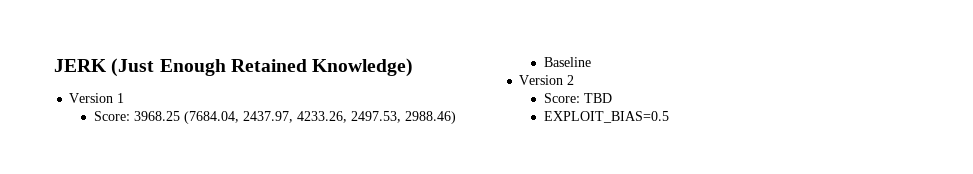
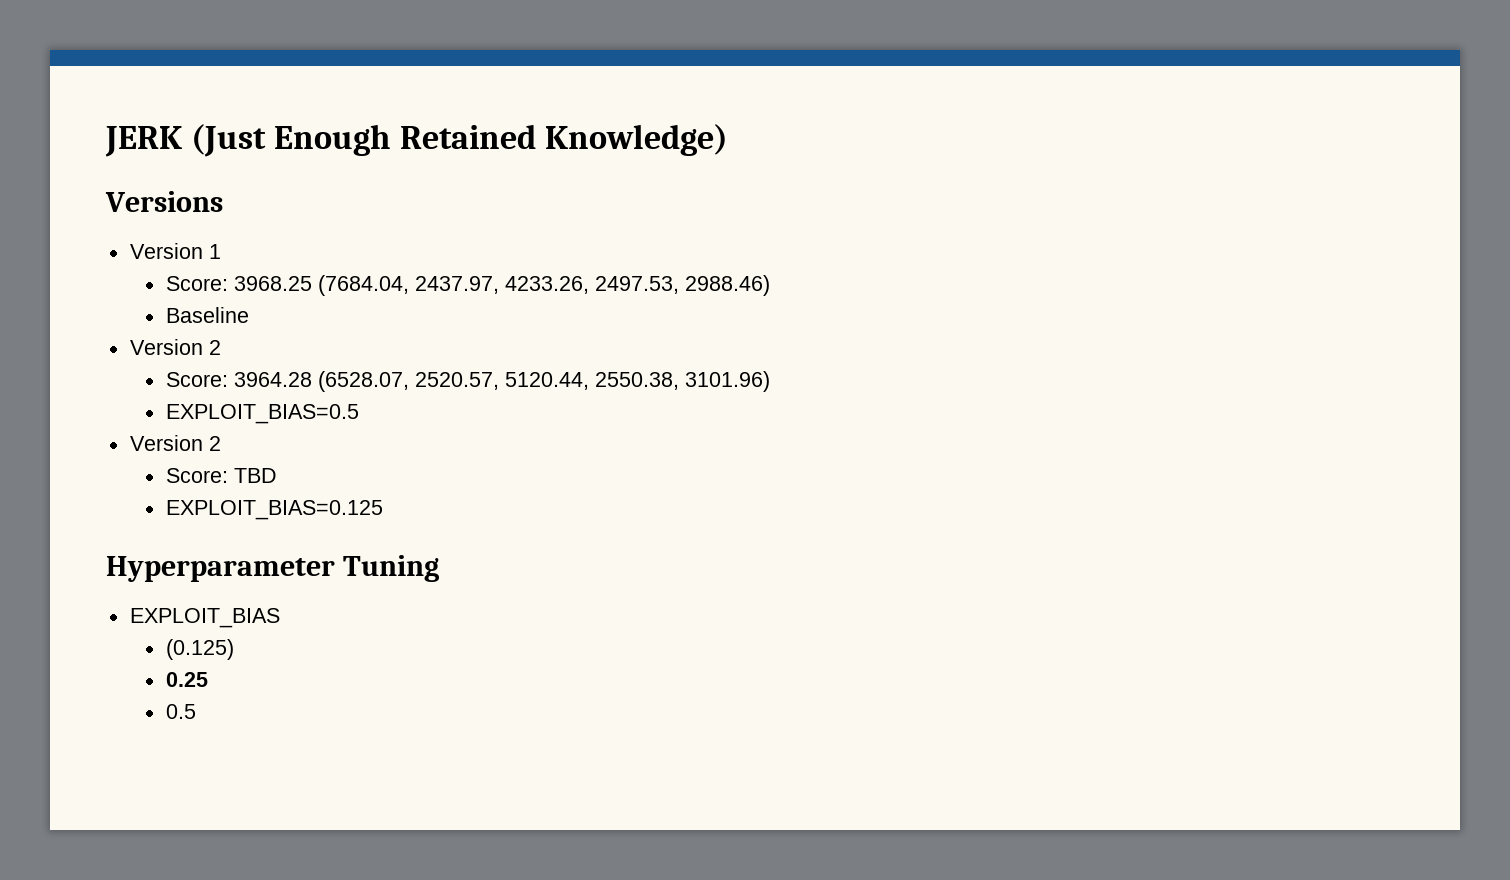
(414, 67) none -> [105,191,223,212] // Versions
[583,93,612,103] [543,111,669,123] TBD // EXPLOIT_BIAS=0.5 -> [233,371,770,392] [165,404,359,424] [129,435,221,451] [165,468,277,483] [165,500,383,520] [106,555,439,582] [129,608,280,628] [165,639,234,660] [165,672,208,687] [165,704,196,719] 3964.28 (6528.07, 2520.57, 5120.44, 2550.38, 3101.96) // EXPLOIT_BIAS=0.5 // Version 2 // Score: TBD // EXPLOIT_BIAS=0.125 // Hyperparameter Tuning // EXPLOIT_BIAS // (0.125) // 0.25 // 0.5

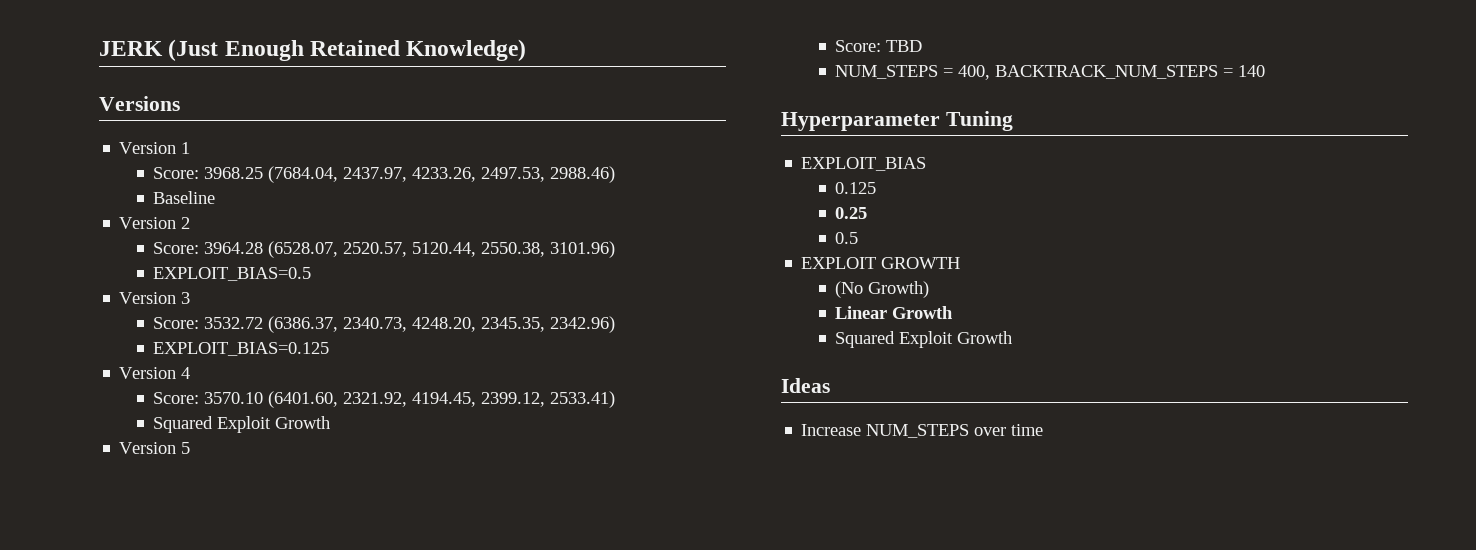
[208,436,221,451] [165,468,277,483] [165,500,383,520] 2 // Score: TBD // EXPLOIT_BIAS=0.125 -> [181,292,191,304] [153,316,616,333] [153,342,330,356] [119,367,191,379] [153,391,616,408] [153,416,331,433] [119,442,191,454] [835,40,923,52] [835,65,1266,80] 3 // Score: 3532.72 (6386.37, 2340.73, 4248.20, 2345.35, 2342.96) // EXPLOIT_BIAS=0.125 // Version 4 // Score: 3570.10 (6401.60, 2321.92, 4194.45, 2399.12, 2533.41) // Squared Exploit Growth // Version 5 // Score: TBD // NUM_STEPS = 400, BACKTRACK_NUM_STEPS = 140
[165,639,234,660] (0.125) -> [835,182,877,194] 0.125
(196, 711) none -> [801,257,961,269] [835,281,930,298] [835,306,954,319] [835,331,1013,348] [781,378,830,393] [801,424,1044,438] // EXPLOIT GROWTH // (No Growth) // Linear Growth // Squared Exploit Growth // Ideas // Increase NUM_STEPS over time

